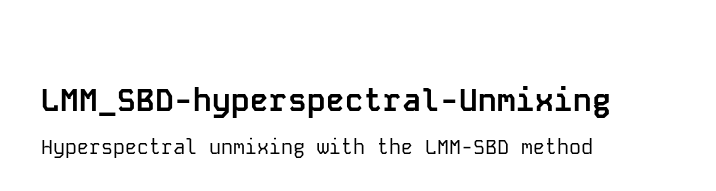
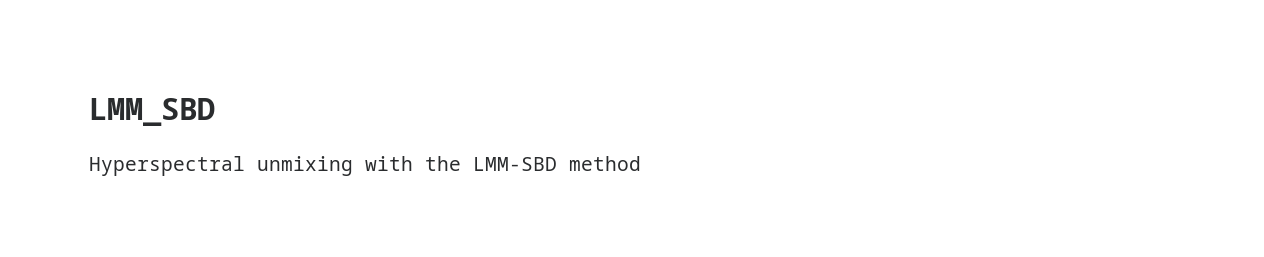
[41,86,611,118] LMM_SBD-hyperspectral-Unmixing -> [89,98,215,126] LMM_SBD

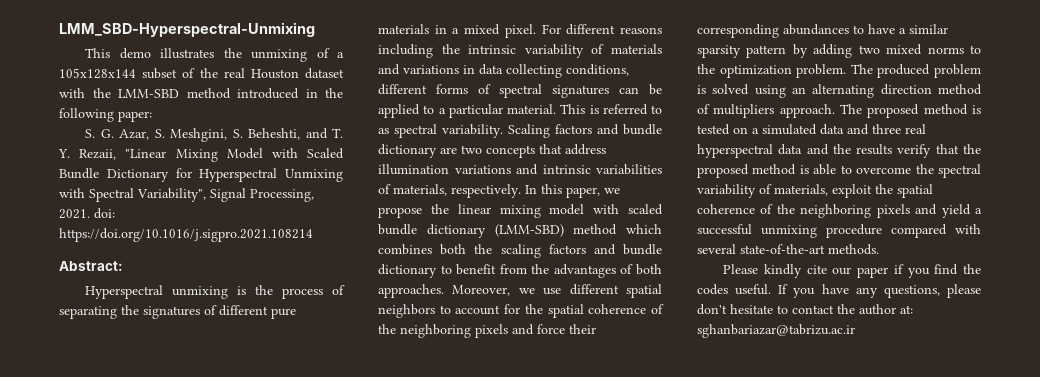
[89,98,215,126] [89,156,641,176] LMM_SBD // Hyperspectral unmixing with the LMM-SBD method -> [59,22,315,37] [85,48,344,62] [59,68,344,79] [59,88,343,99] [59,108,152,122] [85,128,343,142] [58,148,344,162] [59,168,343,182] [59,188,314,202] [59,208,115,219] [59,228,313,242] [59,261,123,271] [85,285,345,299] [59,305,296,319] [378,24,662,38] [378,44,662,58] [378,64,629,78] [378,84,662,98] [378,104,662,118] [378,124,662,138] [378,144,606,158] [378,164,662,175] [378,184,620,198] [378,204,663,218] [378,224,662,238] [378,244,662,258] [378,264,662,278] [378,284,662,298] [378,304,664,318] [378,324,596,338] [697,24,948,38] [697,44,981,58] [697,64,981,78] [697,84,982,98] [697,104,981,118] [697,124,926,135] [697,144,981,158] [697,164,981,178] [697,184,933,198] [697,204,982,218] [697,224,981,238] [697,244,879,255] [723,264,981,278] [697,284,981,298] [697,304,913,315] [697,324,855,338] LMM_SBD-Hyperspectral-Unmixing // This demo illustrates the unmixing of a 105x128x144 subset of the real Houston dataset with the LMM-SBD method introduced in the following paper: // S. G. Azar, S. Meshgini, S. Beheshti, and T. Y. Rezaii, "Linear Mixing Model with Scaled Bundle Dictionary for Hyperspectral Unmixing with Spectral Variability", Signal Processing, 2021. doi: https://doi.org/10.1016/j.sigpro.2021.108214 // Abstract: // Hyperspectral unmixing is the process of separating the signatures of different pure materials in a mixed pixel. For different reasons including the intrinsic variability of materials and variations in data collecting conditions, different forms of spectral signatures can be applied to a particular material. This is referred to as spectral variability. Scaling factors and bundle dictionary are two concepts that address illumination variations and intrinsic variabilities of materials, respectively. In this paper, we propose the linear mixing model with scaled bundle dictionary (LMM-SBD) method which combines both the scaling factors and bundle dictionary to benefit from the advantages of both approaches. Moreover, we use different spatial neighbors to account for the spatial coherence of the neighboring pixels and force their corresponding abundances to have a similar sparsity pattern by adding two mixed norms to the optimization problem. The produced problem is solved using an alternating direction method of multipliers approach. The proposed method is tested on a simulated data and three real hyperspectral data and the results verify that the proposed method is able to overcome the spectral variability of materials, exploit the spatial coherence of the neighboring pixels and yield a successful unmixing procedure compared with several state-of-the-art methods. // Please kindly cite our paper if you find the codes useful. If you have any questions, please don't hesitate to contact the author at: sghanbariazar@tabrizu.ac.ir

